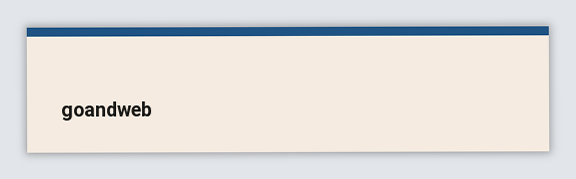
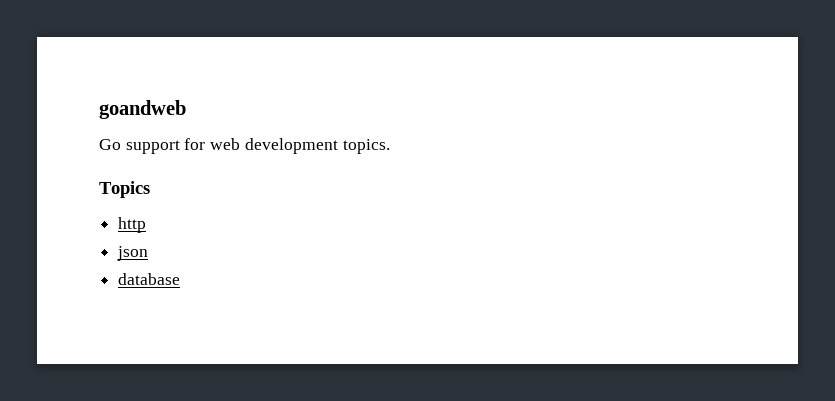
(153, 111) none -> [99,138,390,154] [99,181,150,198] [118,217,147,233] [117,246,149,261] [118,273,181,285] // Go support for web development topics. // Topics // http // json // database

